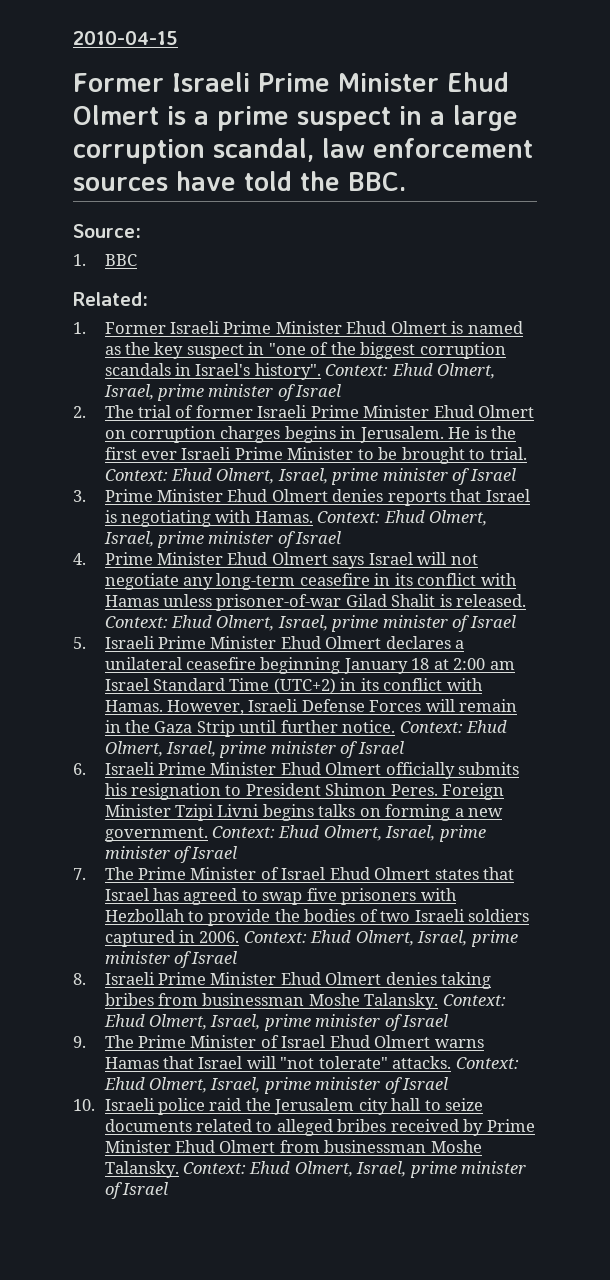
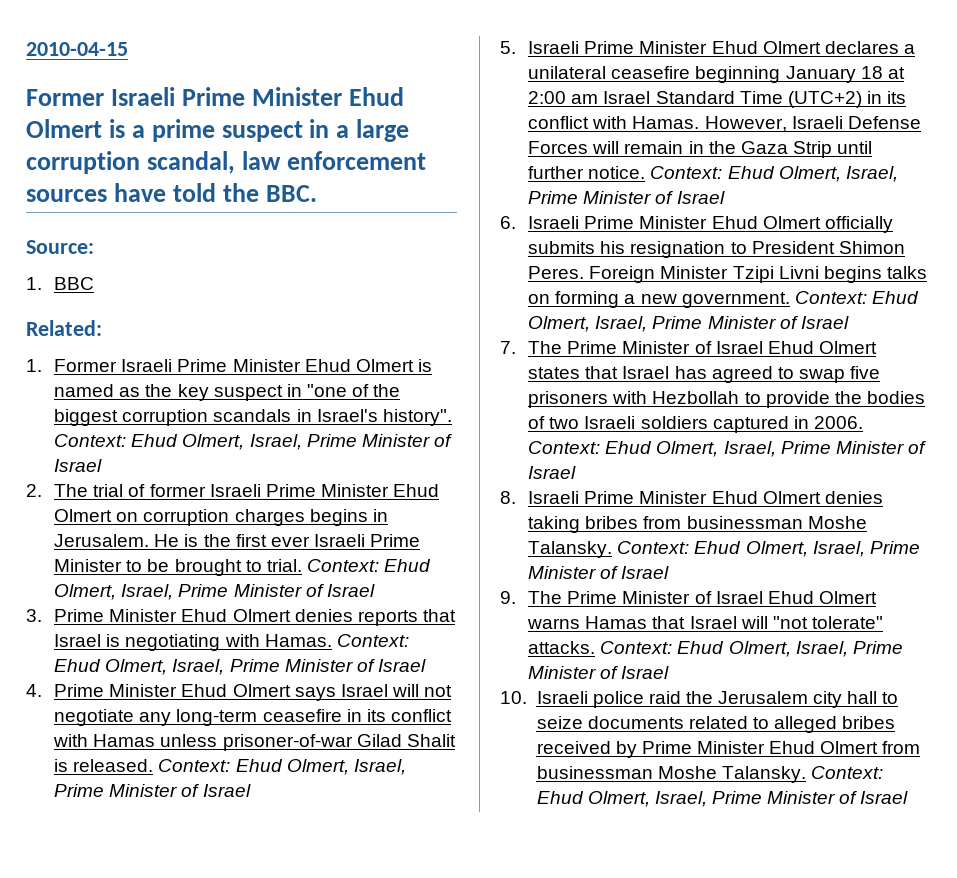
[156,384,274,401] prime minister -> [306,434,430,447] Prime Minister
[331,468,448,485] prime minister -> [178,584,302,597] Prime Minister
[156,531,274,548] prime minister -> [229,659,353,672] Prime Minister
[331,615,448,632] prime minister -> [54,784,178,797] Prime Minister
[219,741,336,758] prime minister -> [528,191,652,204] Prime Minister
[438,825,486,842] [104,846,170,859] prime minister -> [652,316,776,329] Prime Minister
[470,930,518,947] [104,951,170,964] prime minister -> [780,441,904,454] Prime Minister
[263,1014,381,1031] prime minister -> [869,541,920,554] [528,566,597,579] Prime Minister
[263,1077,381,1094] prime minister -> [852,641,903,654] [528,666,597,679] Prime Minister
[409,1161,527,1178] prime minister -> [711,791,836,804] Prime Minister

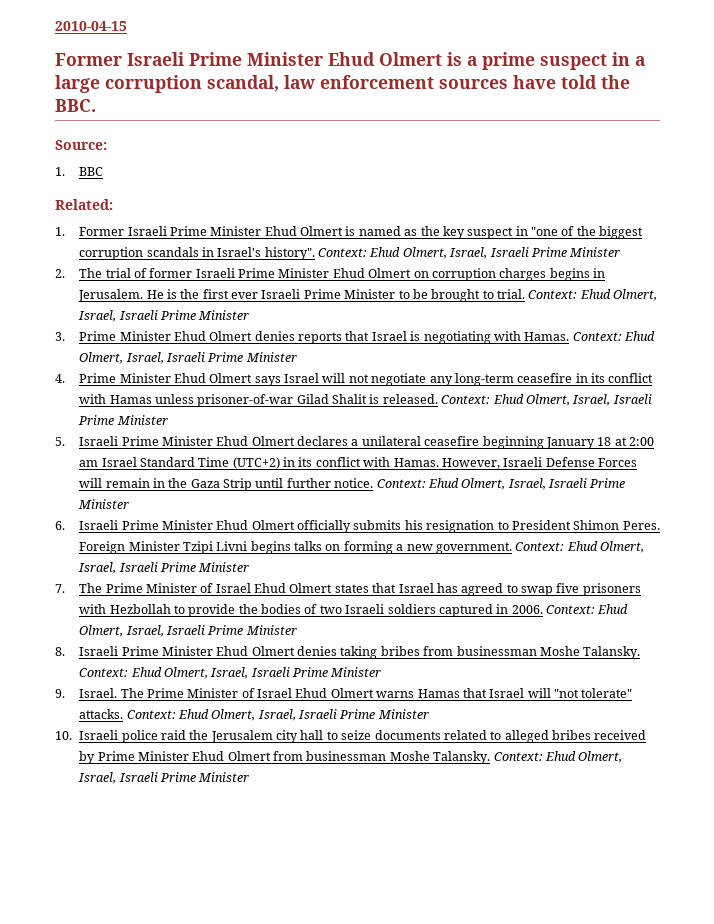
[306,434,452,447] [54,459,103,472] Prime Minister of Israel -> [489,247,621,257] Israeli Prime Minister
[178,584,375,597] Prime Minister of Israel -> [118,310,250,320] Israeli Prime Minister
[229,659,426,672] Prime Minister of Israel -> [165,352,297,362] Israeli Prime Minister
[54,784,251,797] Prime Minister of Israel -> [612,394,652,404] [78,415,168,425] Israeli Prime Minister
[528,191,725,204] Prime Minister of Israel -> [548,478,626,488] [78,499,130,509] Israeli Prime Minister
[652,316,849,329] Prime Minister of Israel -> [118,562,250,572] Israeli Prime Minister
[780,441,926,454] [528,466,577,479] Prime Minister of Israel -> [165,625,297,635] Israeli Prime Minister
[869,541,920,554] [528,566,670,579] Prime Minister of Israel -> [250,667,382,677] Israeli Prime Minister
(516, 597) none -> [79,688,118,698] Israel.
[852,641,903,654] [528,666,670,679] Prime Minister of Israel -> [298,709,429,719] Israeli Prime Minister
[711,791,909,804] Prime Minister of Israel -> [118,772,250,782] Israeli Prime Minister

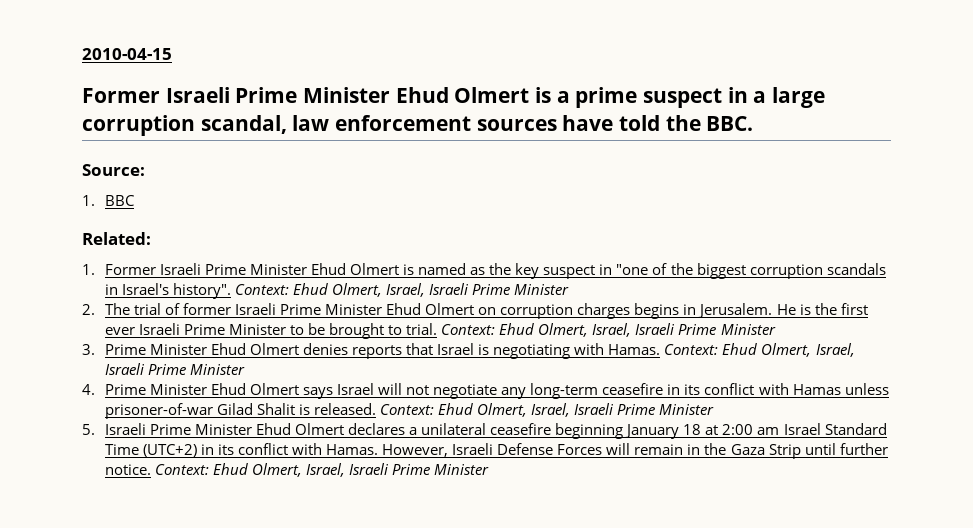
[55,520,660,533] [79,541,645,554] [78,562,250,574] [55,583,641,596] [79,604,629,617] [79,625,297,637] [55,646,641,659] [79,667,382,679] [55,688,633,698] [79,709,429,721] [55,730,647,743] [79,751,623,764] [78,772,250,784] // 6. Israeli Prime Minister Ehud Olmert officially submits his resignation to President Shimon Peres. Foreign Minister Tzipi Livni begins talks on forming a new government. Context: Ehud Olmert, Israel, Israeli Prime Minister // 7. The Prime Minister of Israel Ehud Olmert states that Israel has agreed to swap five prisoners with Hezbollah to provide the bodies of two Israeli soldiers captured in 2006. Context: Ehud Olmert, Israel, Israeli Prime Minister // 8. Israeli Prime Minister Ehud Olmert denies taking bribes from businessman Moshe Talansky. Context: Ehud Olmert, Israel, Israeli Prime Minister // 9. Israel. The Prime Minister of Israel Ehud Olmert warns Hamas that Israel will "not tolerate" attacks. Context: Ehud Olmert, Israel, Israeli Prime Minister // 10. Israeli police raid the Jerusalem city hall to seize documents related to alleged bribes received by Prime Minister Ehud Olmert from businessman Moshe Talansky. Context: Ehud Olmert, Israel, Israeli Prime Minister -> (490, 469) none

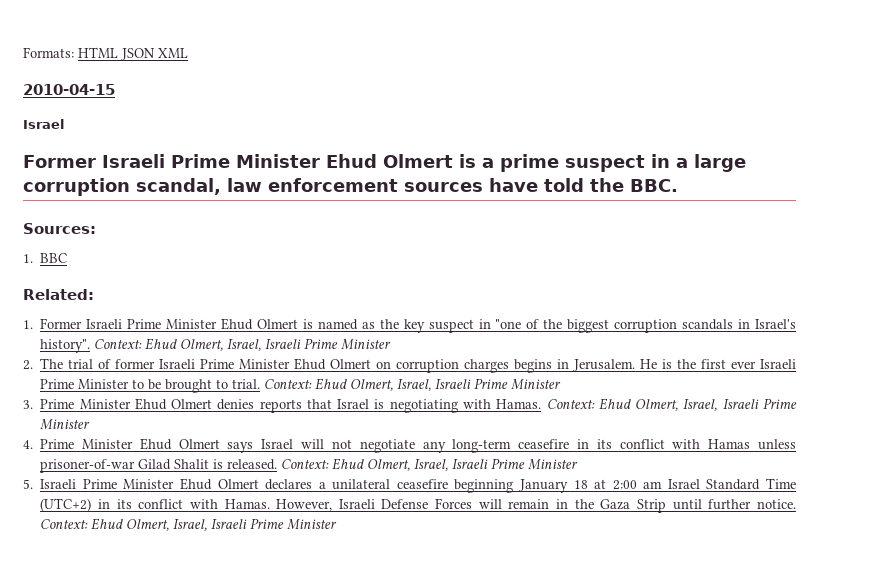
(82, 54) none -> [23,47,188,61] Formats: HTML JSON XML //
(172, 54) none -> [23,119,64,129] // Israel
[82,164,145,176] Source: -> [23,223,96,234] Sources:

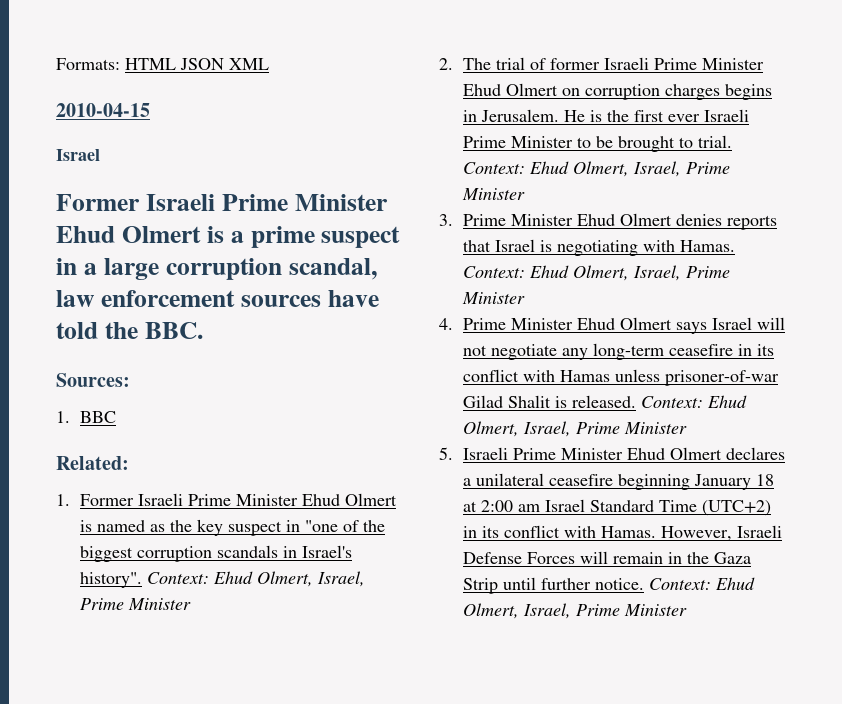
[265,339,302,349] Israeli -> (365, 579) none
[435,379,472,389] Israeli -> (681, 169) none
[722,399,759,409] Israeli -> (681, 273) none
[452,459,489,469] Israeli -> (571, 429) none
[211,519,248,529] Israeli -> (571, 611) none

